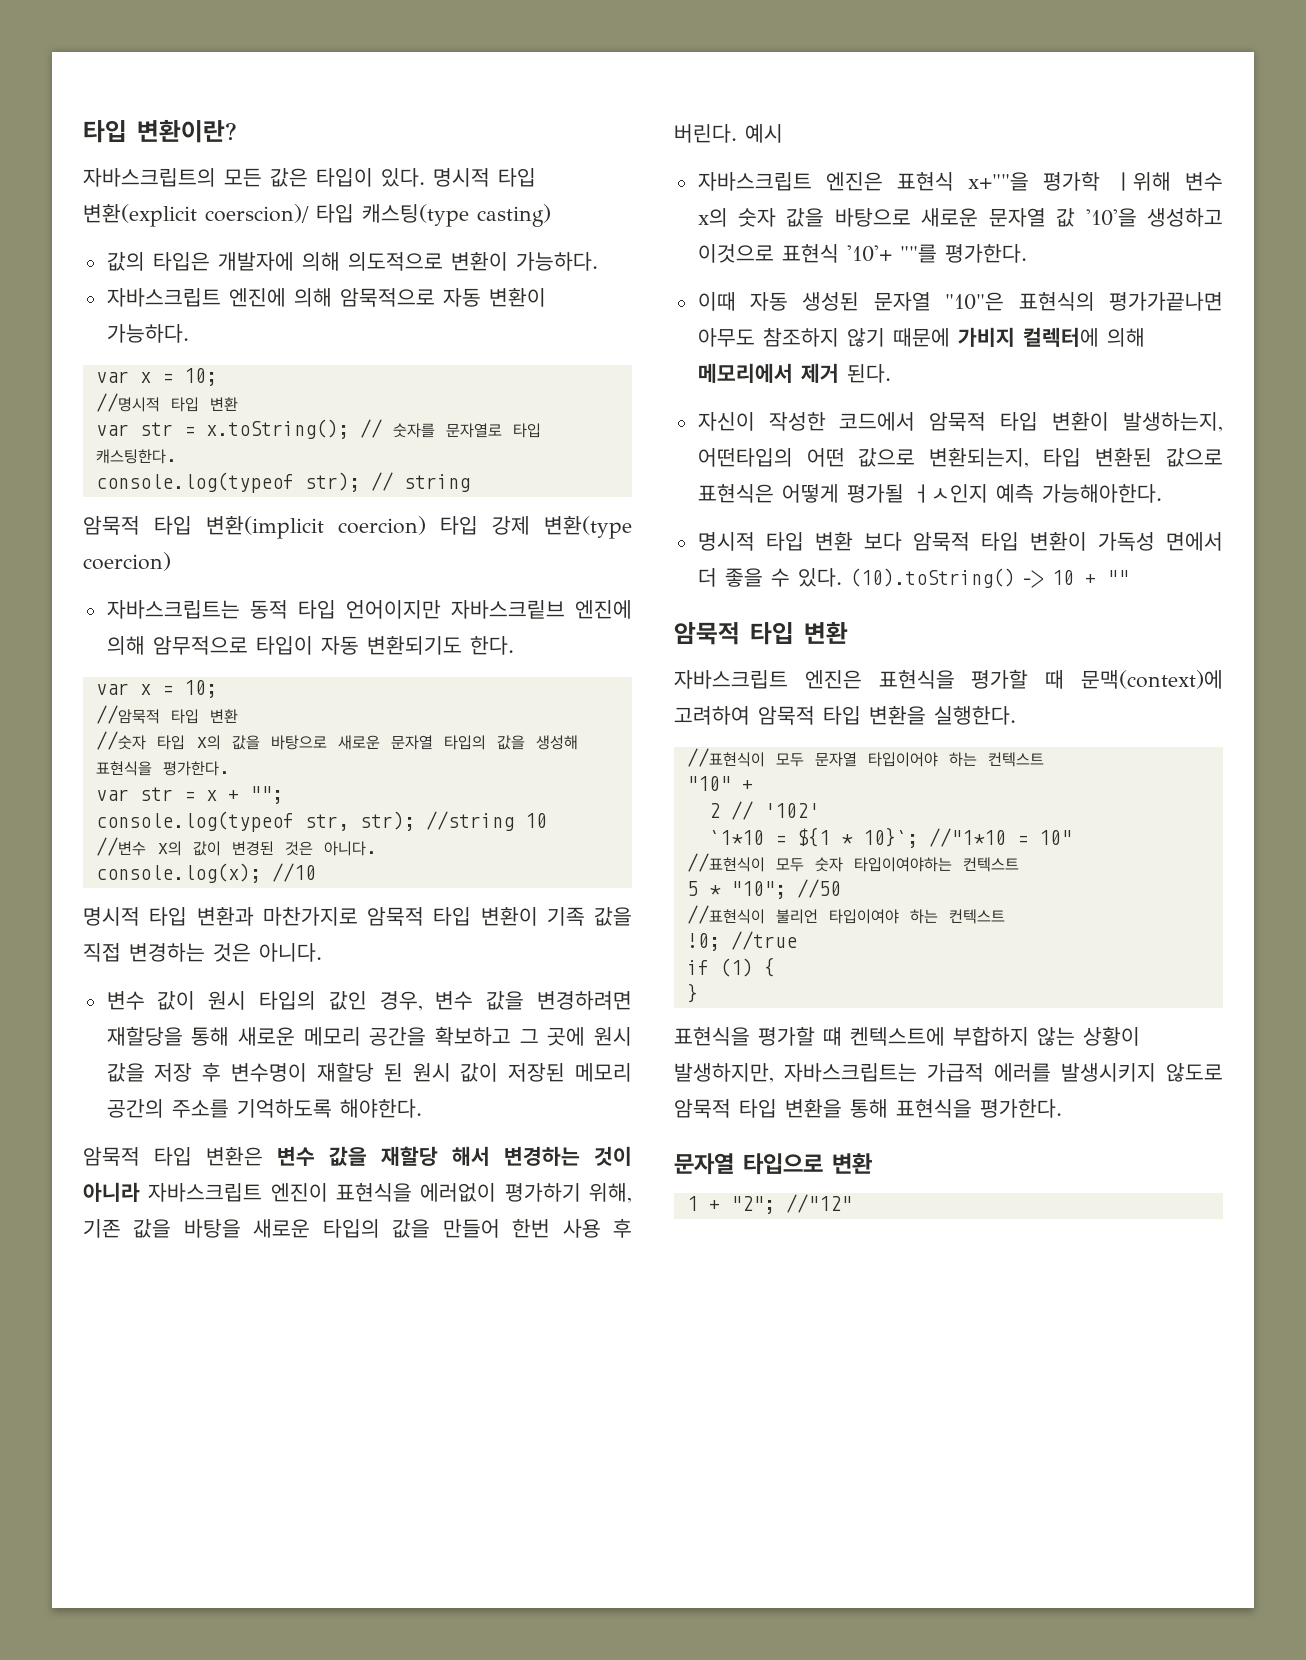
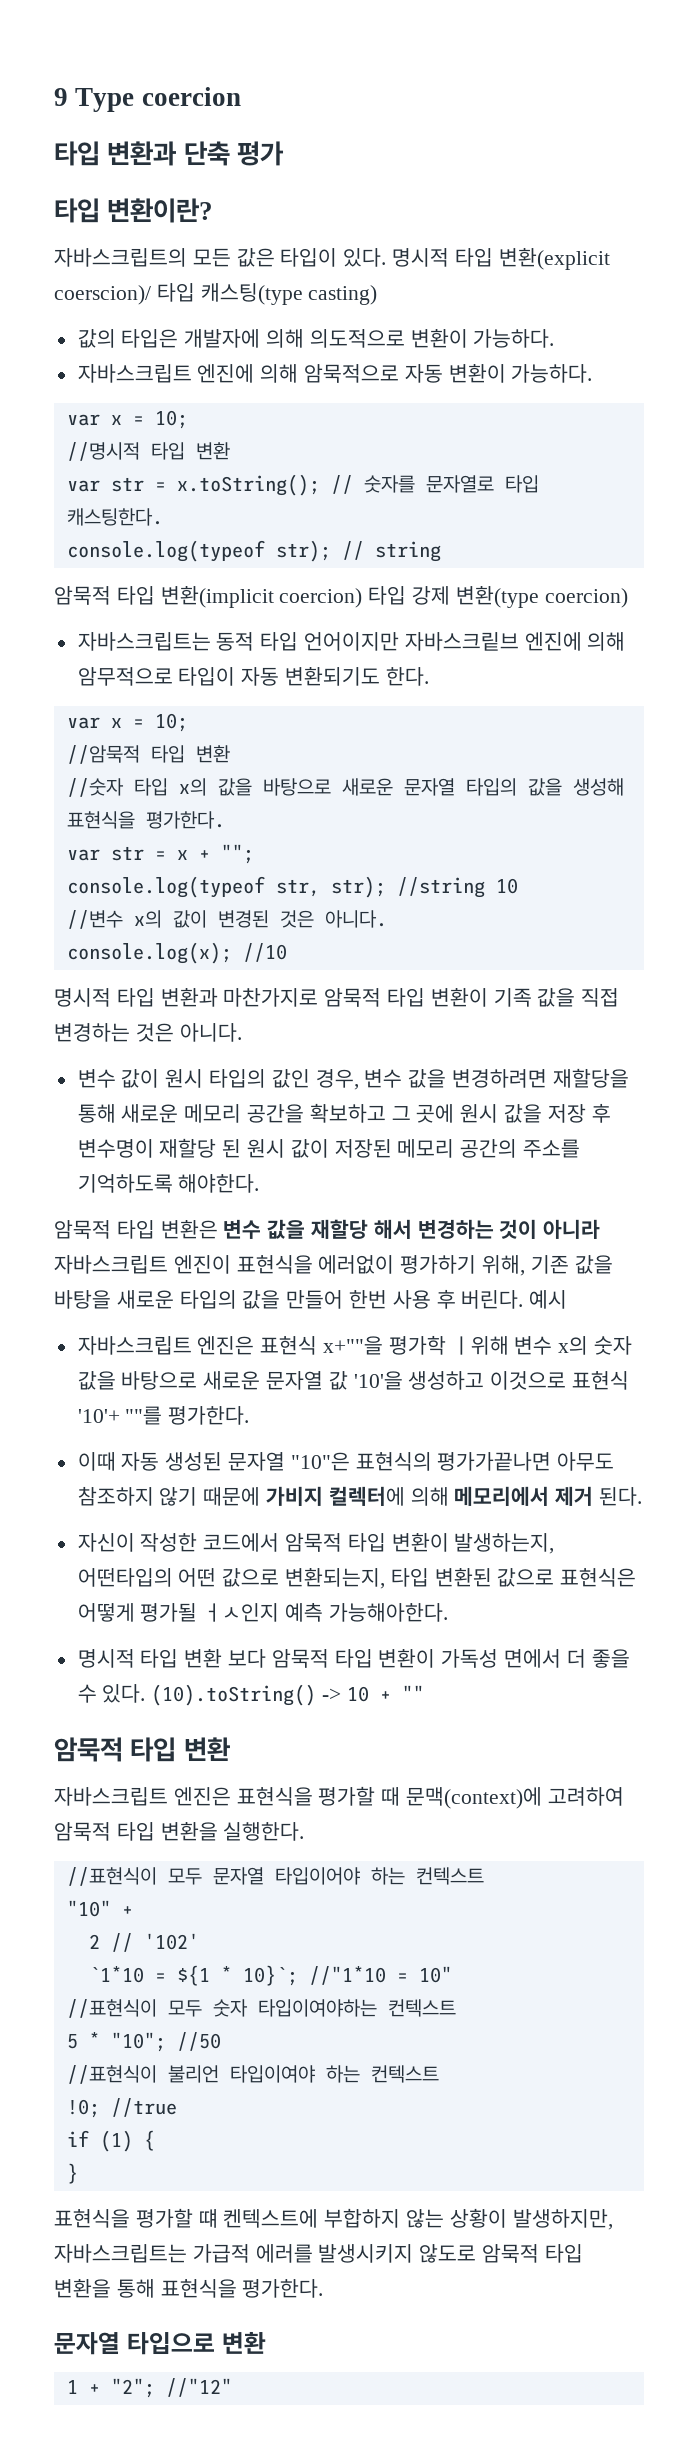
(83, 131) none -> [54,87,241,112] [54,141,284,166] 9 Type coercion // 타입 변환과 단축 평가 //

